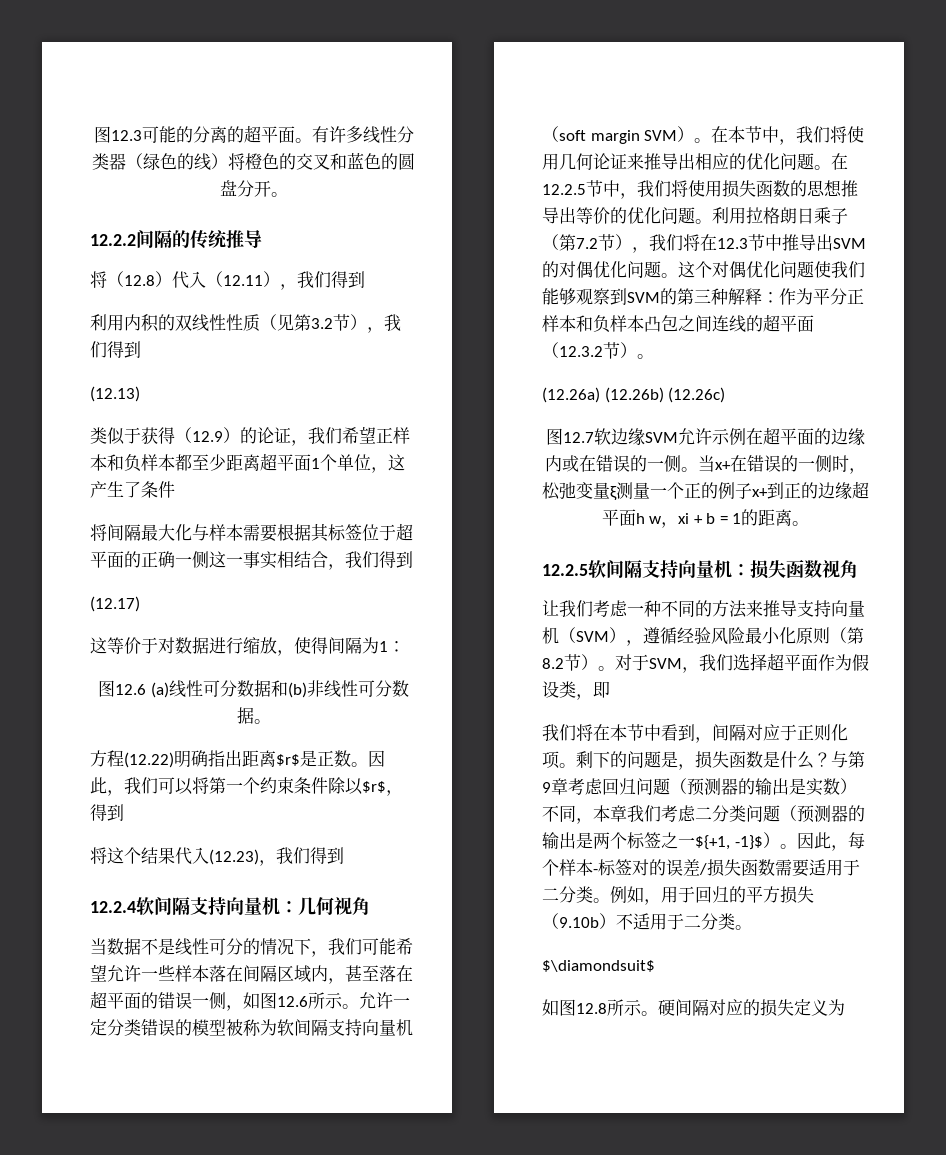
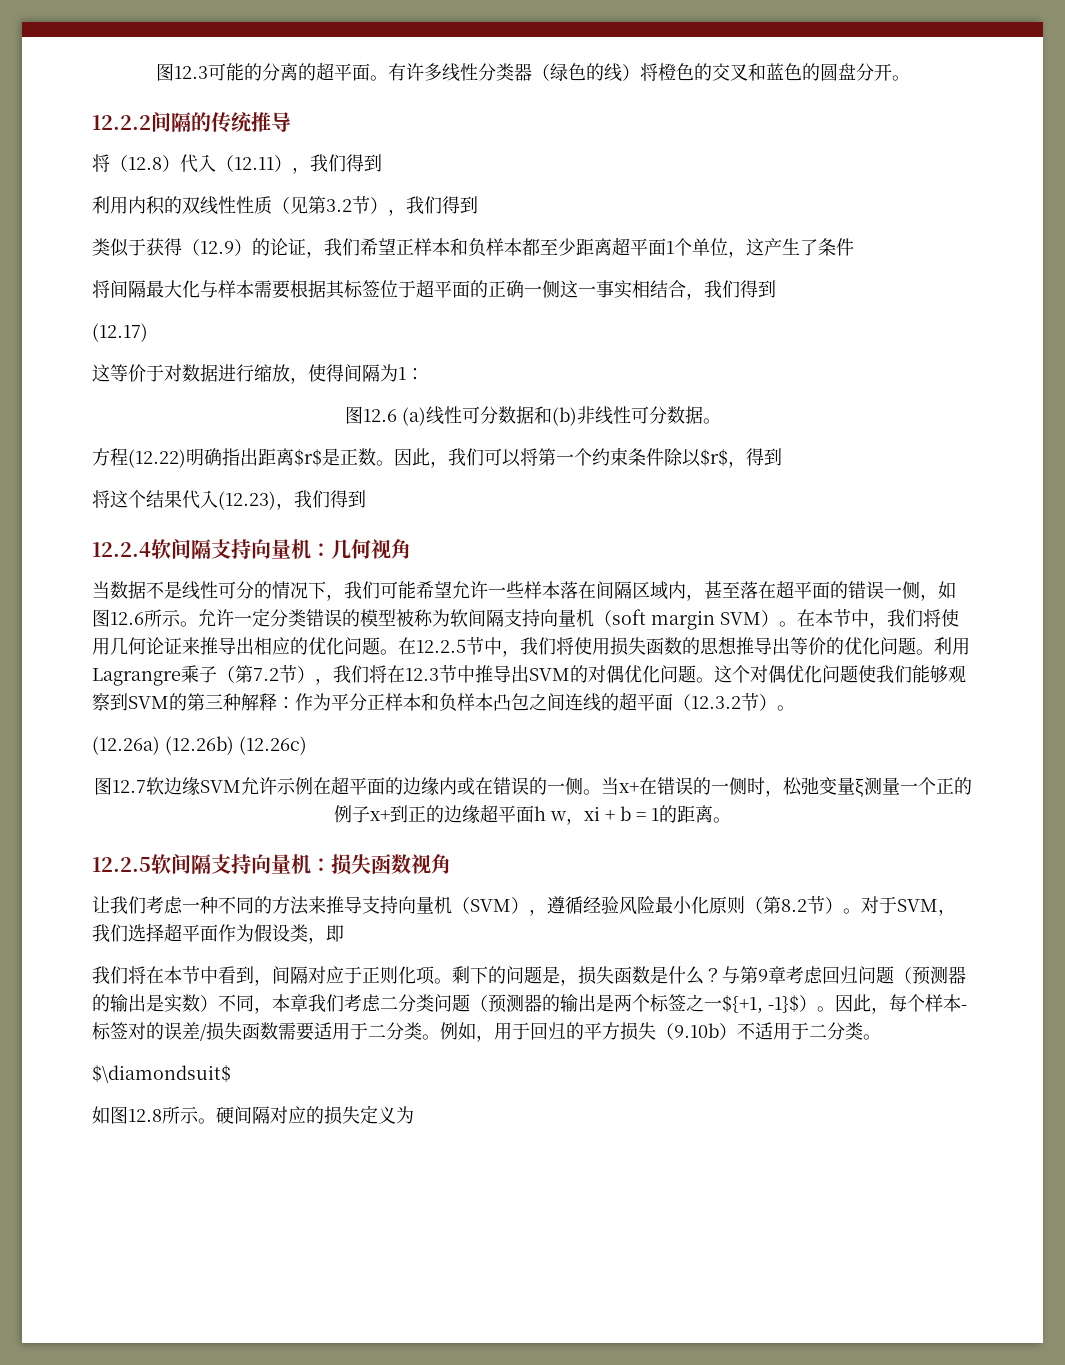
[90,386,140,402] // (12.13) -> (478, 205) none
[746,207,814,224] 拉格朗日 -> [92,668,181,686] Lagrangre

